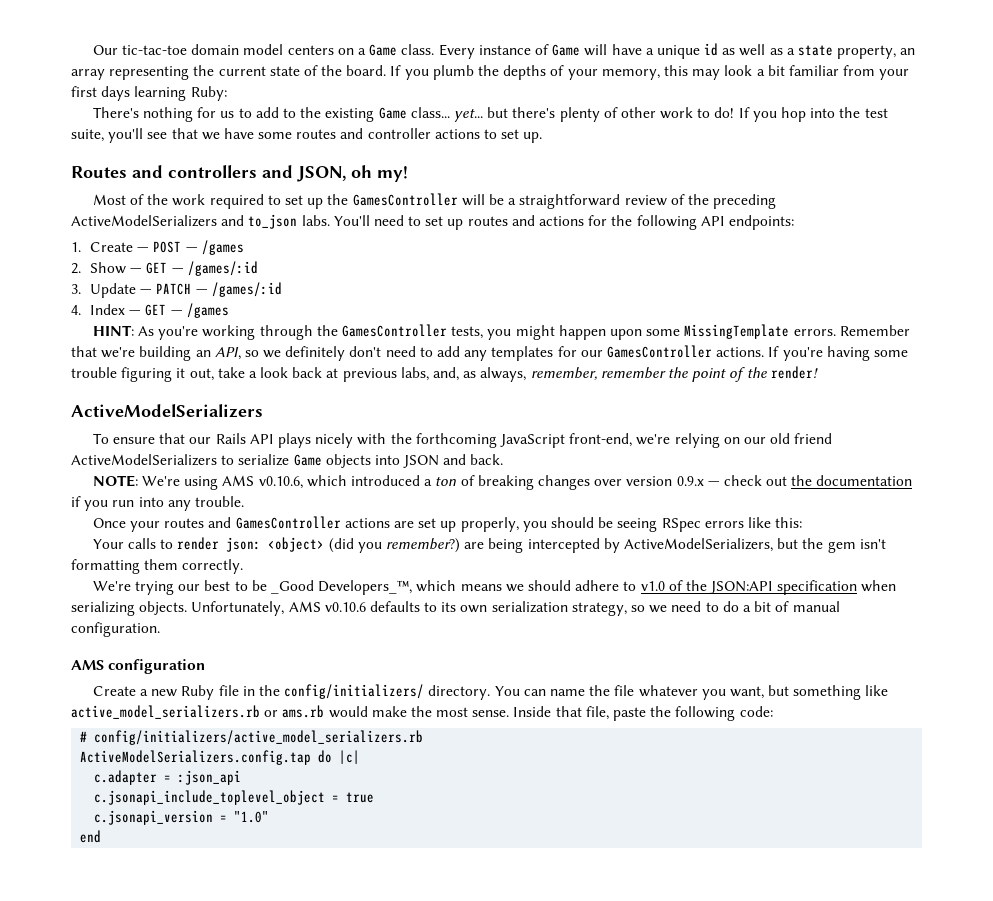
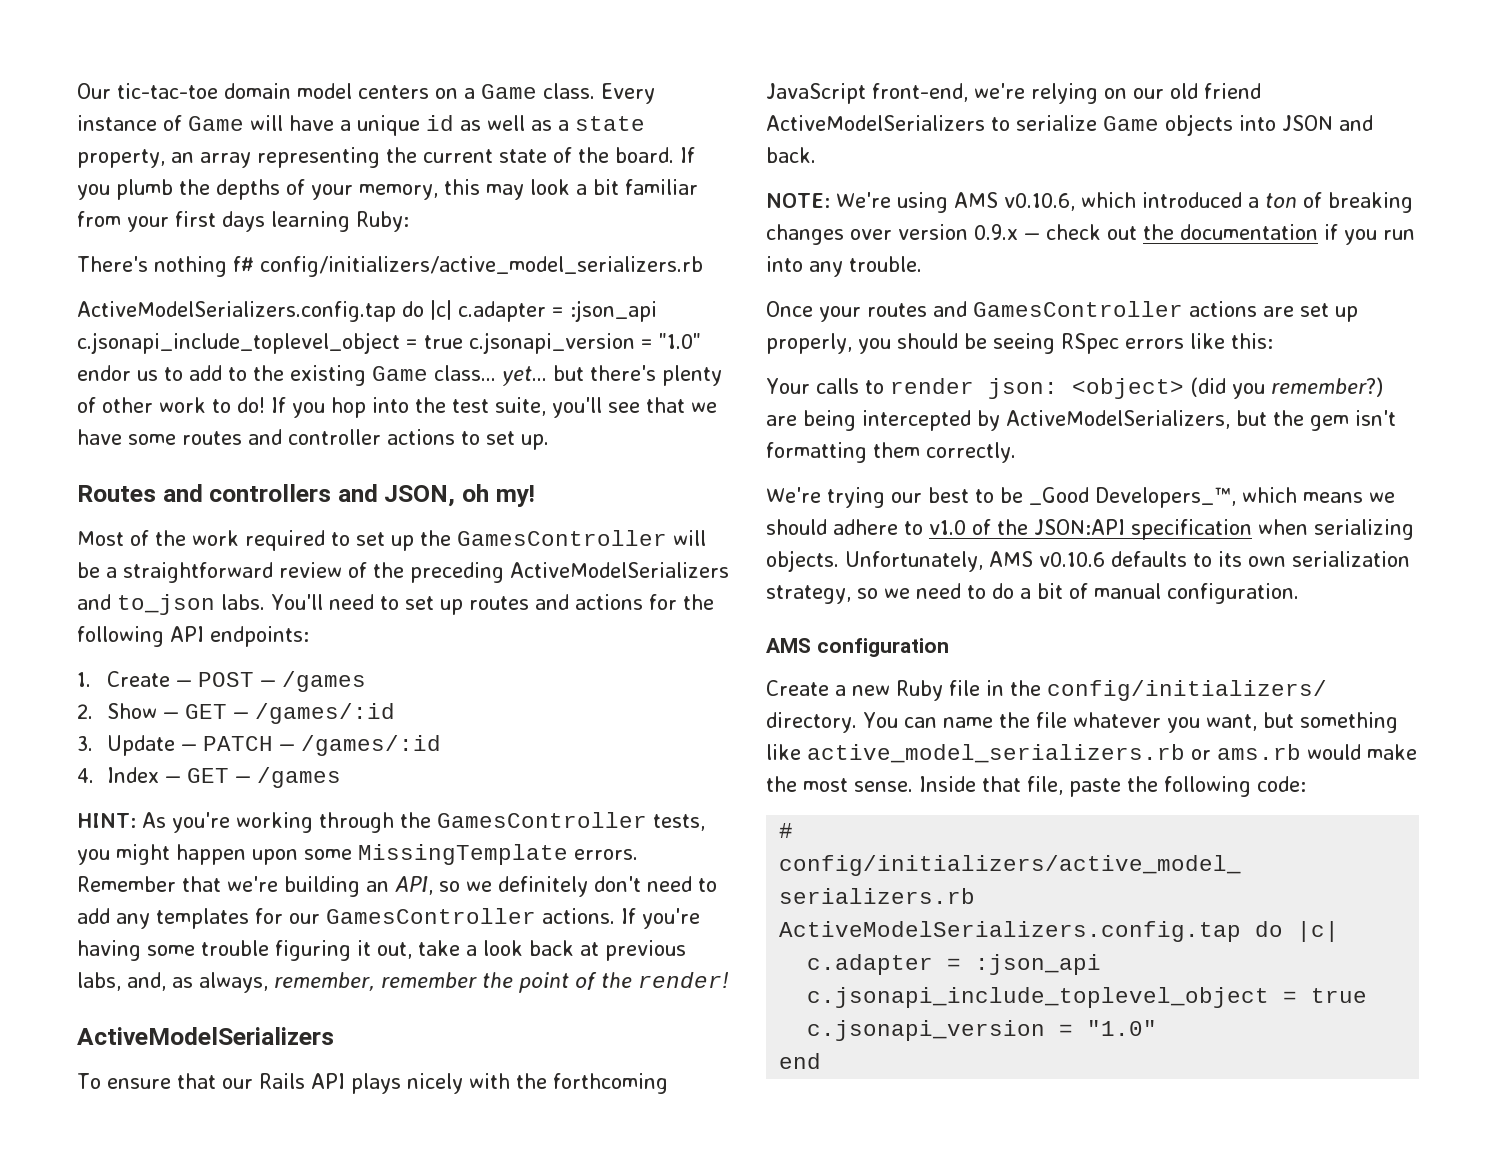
[197,107,217,118] for -> [233,256,703,277] [77,300,657,322] [77,332,701,354] [77,365,131,381] f# config/initializers/active_model_serializers.rb // ActiveModelSerializers.config.tap do |c| c.adapter = :json_api c.jsonapi_include_toplevel_object = true c.jsonapi_version = "1.0" endor

